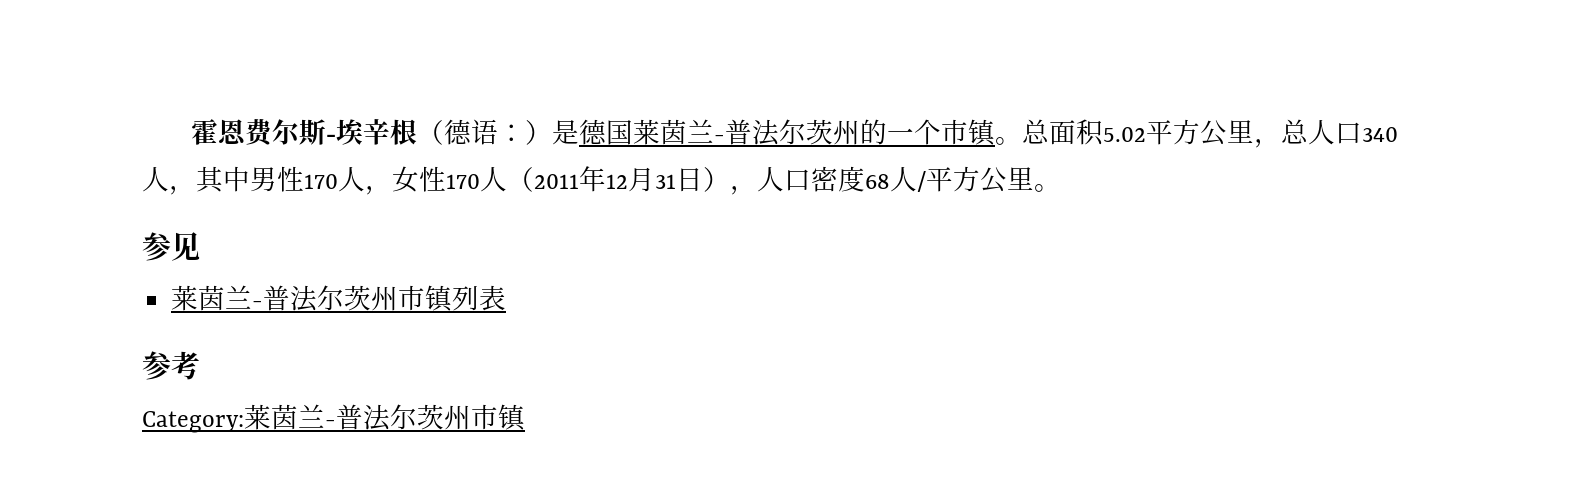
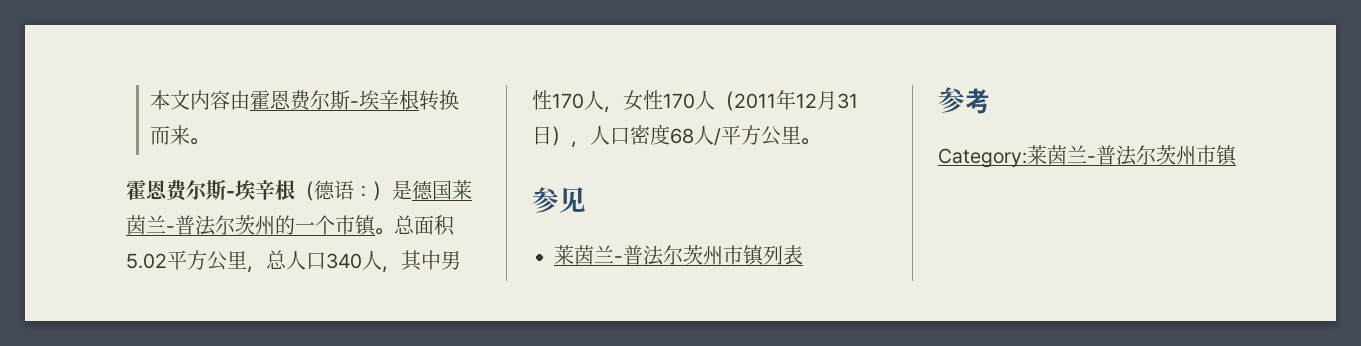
(190, 132) none -> [150,90,460,111] [150,125,210,145] 本文内容由霍恩费尔斯-埃辛根转换而来。 //

